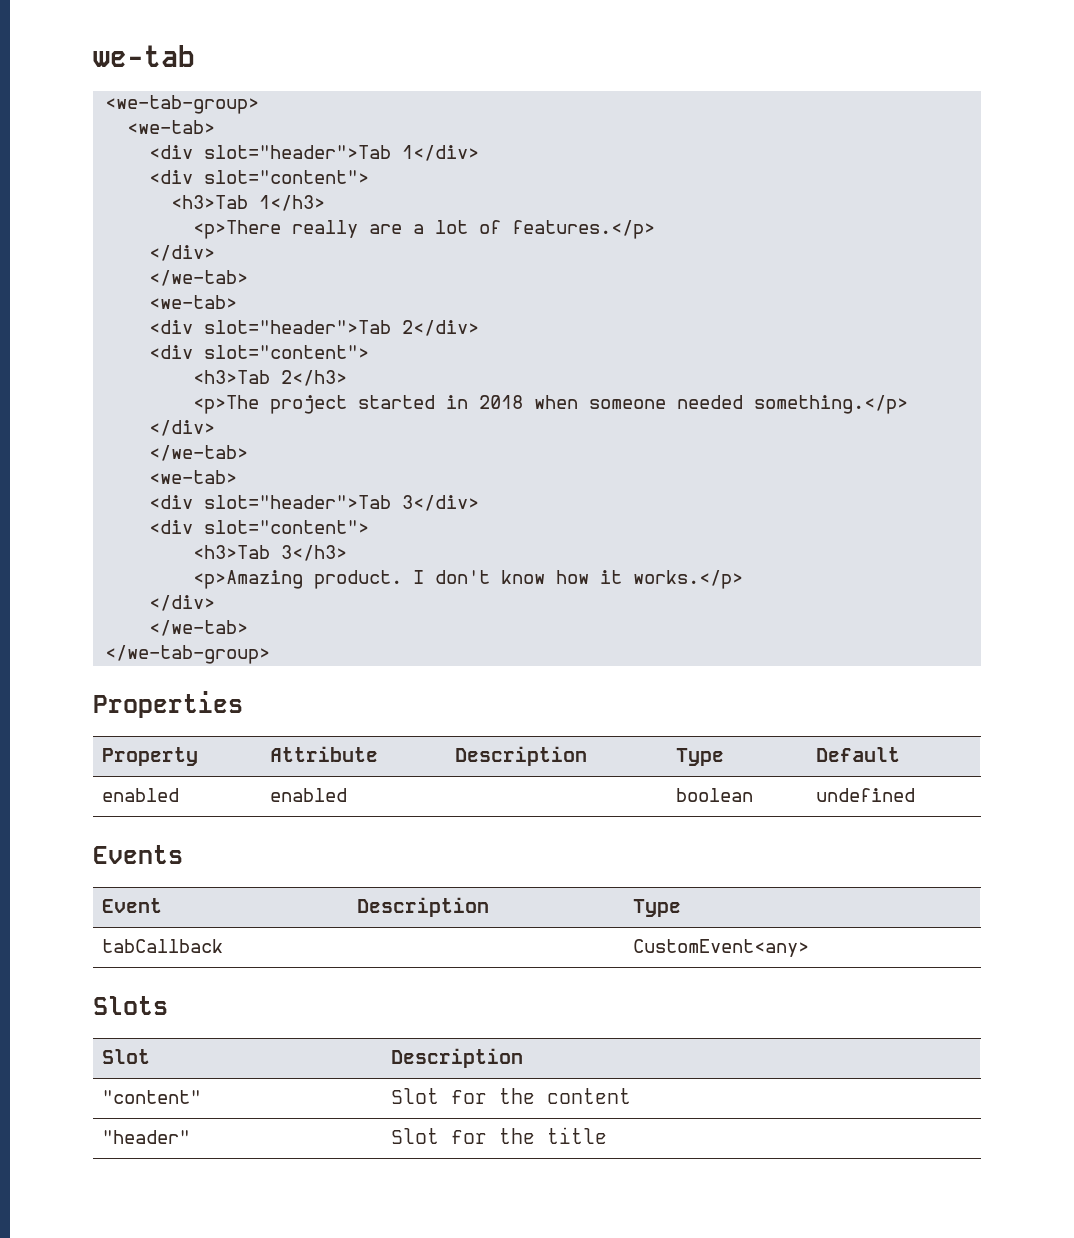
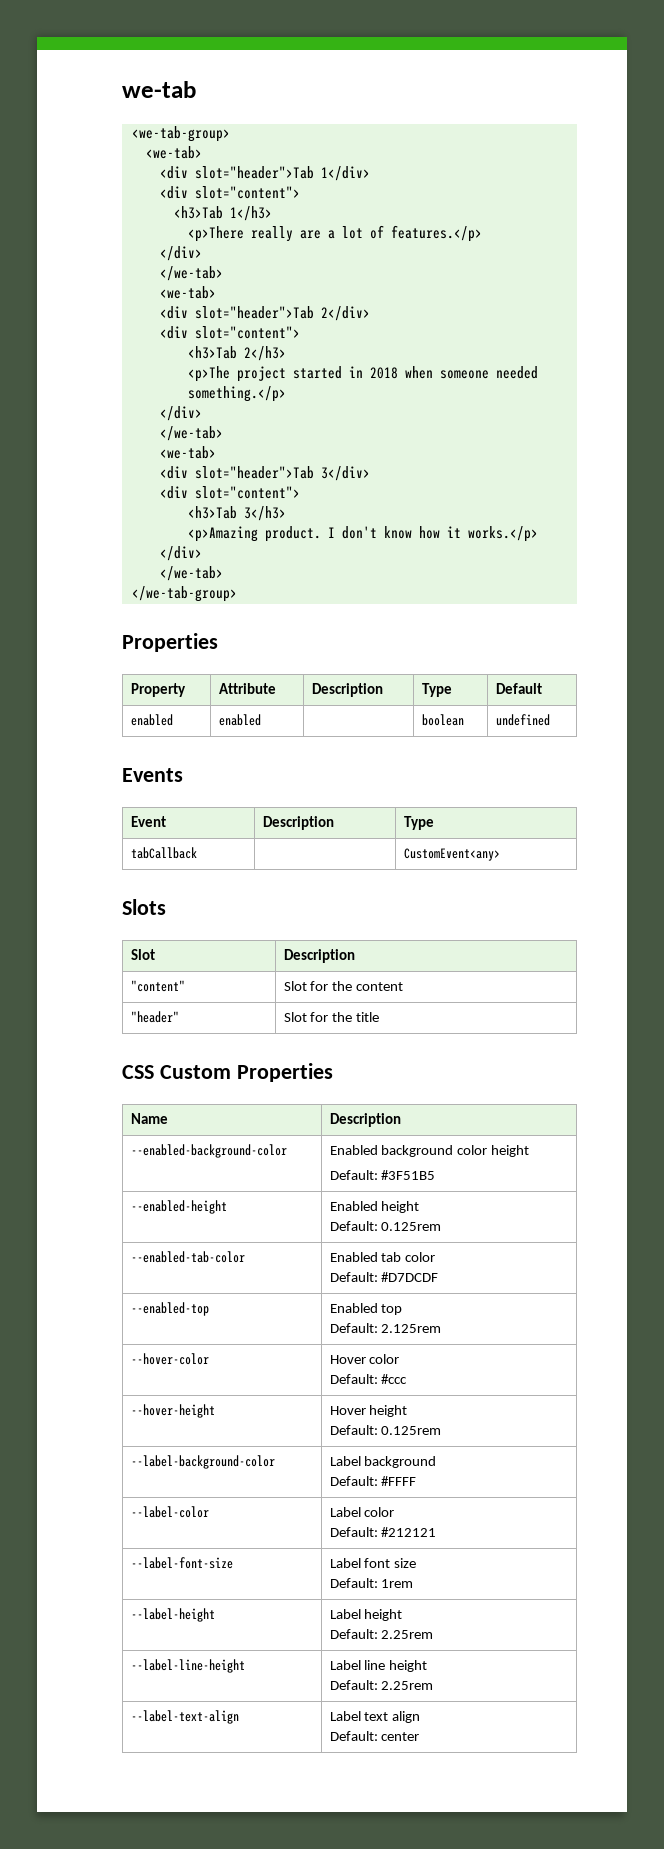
(608, 1135) none -> [122,1063,333,1082] [130,1113,168,1124] [329,1113,401,1127] [130,1144,287,1158] [329,1145,530,1157] [329,1170,436,1180] [130,1200,227,1214] [329,1201,420,1213] [329,1221,442,1231] [130,1251,245,1263] [329,1252,436,1262] [329,1272,439,1282] [130,1302,209,1316] [329,1303,403,1315] [329,1323,442,1333] [130,1353,209,1365] [329,1354,400,1364] [329,1374,408,1384] [130,1404,215,1418] [329,1405,408,1417] [329,1425,442,1435] [130,1455,275,1469] [329,1456,437,1468] [329,1476,417,1486] [130,1506,209,1518] [329,1507,395,1517] [329,1527,437,1537] [130,1557,233,1569] [329,1558,417,1568] [329,1578,414,1588] [130,1608,215,1622] [329,1609,403,1621] [329,1629,434,1639] [130,1659,245,1673] [329,1660,428,1672] [329,1680,434,1690] [130,1710,239,1724] [329,1711,421,1723] [329,1731,420,1741] // CSS Custom Properties // Name | Description // --enabled-background-color | Enabled background color height // Default: #3F51B5 // --enabled-height | Enabled height // Default: 0.125rem // --enabled-tab-color | Enabled tab color // Default: #D7DCDF // --enabled-top | Enabled top // Default: 2.125rem // --hover-color | Hover color // Default: #ccc // --hover-height | Hover height // Default: 0.125rem // --label-background-color | Label background // Default: #FFFF // --label-color | Label color // Default: #212121 // --label-font-size | Label font size // Default: 1rem // --label-height | Label height // Default: 2.25rem // --label-line-height | Label line height // Default: 2.25rem // --label-text-align | Label text align // Default: center

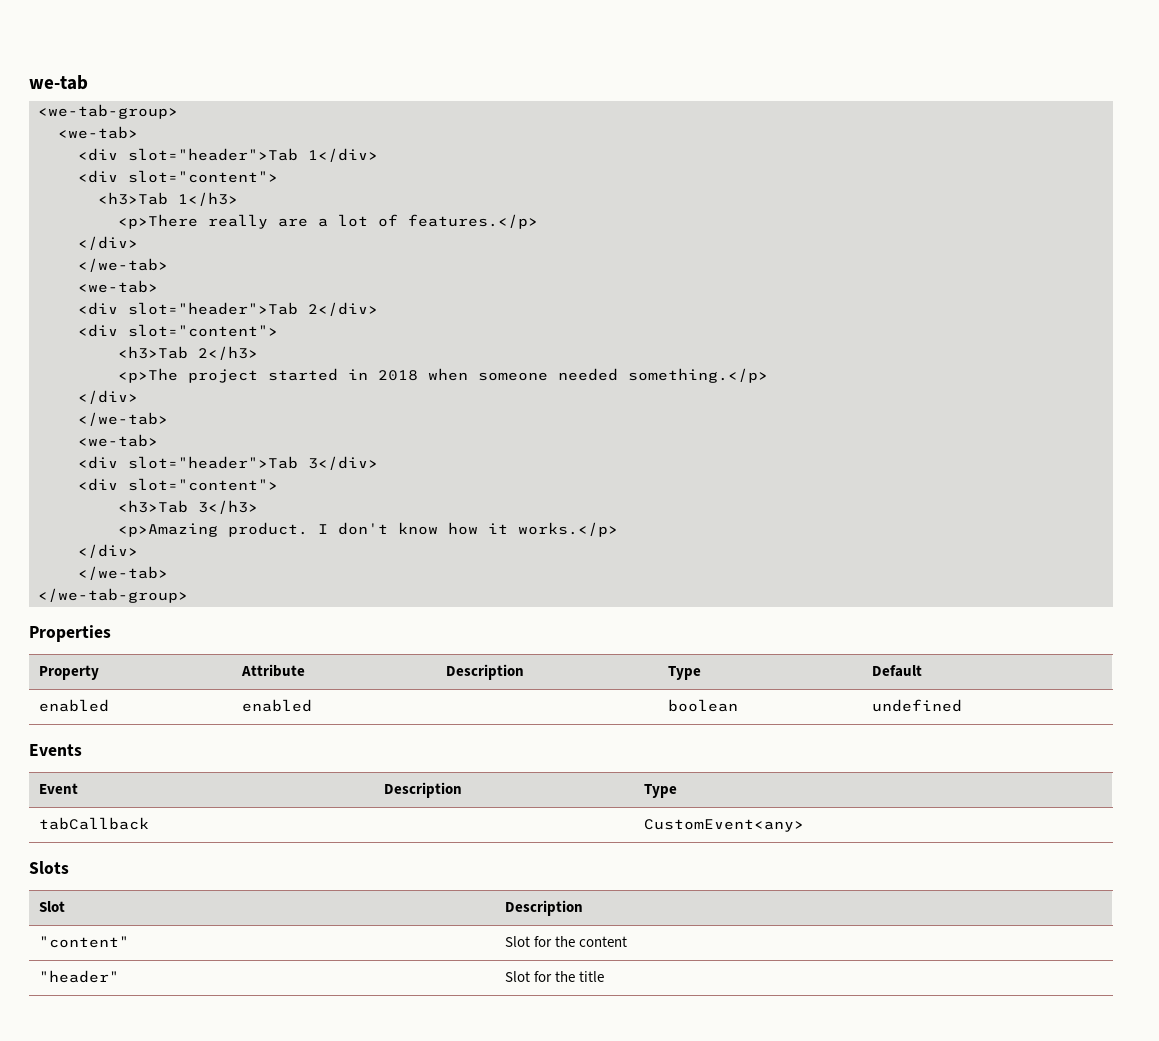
[122,1063,333,1082] [130,1113,168,1124] [329,1113,401,1127] [130,1144,287,1158] [329,1145,530,1157] [329,1170,436,1180] [130,1200,227,1214] [329,1201,420,1213] [329,1221,442,1231] [130,1251,245,1263] [329,1252,436,1262] [329,1272,439,1282] [130,1302,209,1316] [329,1303,403,1315] [329,1323,442,1333] [130,1353,209,1365] [329,1354,400,1364] [329,1374,408,1384] [130,1404,215,1418] [329,1405,408,1417] [329,1425,442,1435] [130,1455,275,1469] [329,1456,437,1468] [329,1476,417,1486] [130,1506,209,1518] [329,1507,395,1517] [329,1527,437,1537] [130,1557,233,1569] [329,1558,417,1568] [329,1578,414,1588] [130,1608,215,1622] [329,1609,403,1621] [329,1629,434,1639] [130,1659,245,1673] [329,1660,428,1672] [329,1680,434,1690] [130,1710,239,1724] [329,1711,421,1723] [329,1731,420,1741] // CSS Custom Properties // Name | Description // --enabled-background-color | Enabled background color height // Default: #3F51B5 // --enabled-height | Enabled height // Default: 0.125rem // --enabled-tab-color | Enabled tab color // Default: #D7DCDF // --enabled-top | Enabled top // Default: 2.125rem // --hover-color | Hover color // Default: #ccc // --hover-height | Hover height // Default: 0.125rem // --label-background-color | Label background // Default: #FFFF // --label-color | Label color // Default: #212121 // --label-font-size | Label font size // Default: 1rem // --label-height | Label height // Default: 2.25rem // --label-line-height | Label line height // Default: 2.25rem // --label-text-align | Label text align // Default: center -> (604, 976) none

